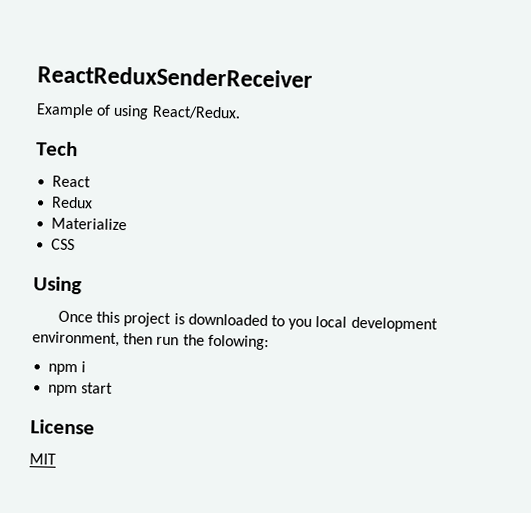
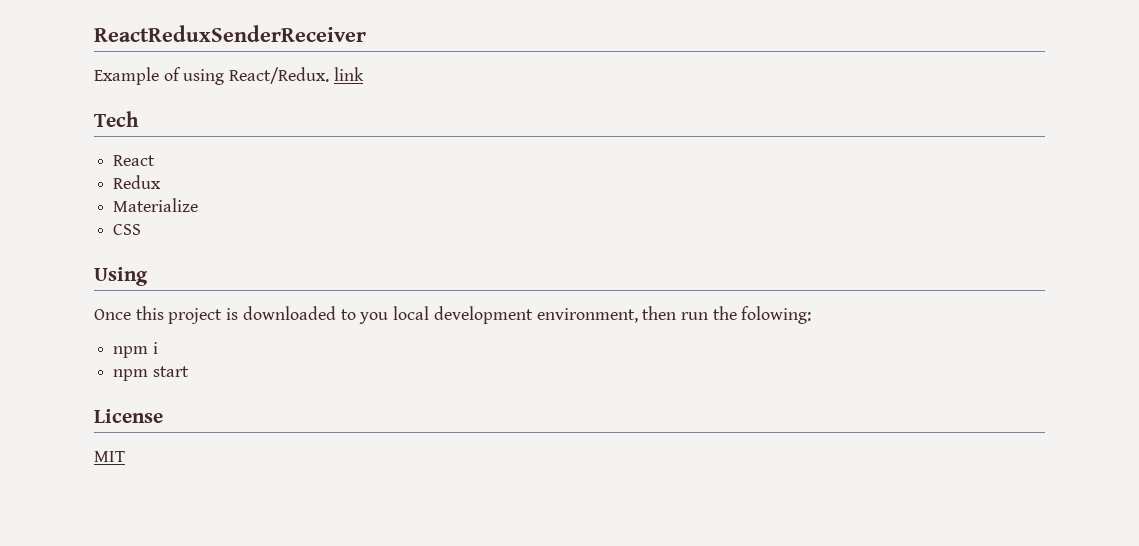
(241, 112) none -> [333,67,364,81] link

